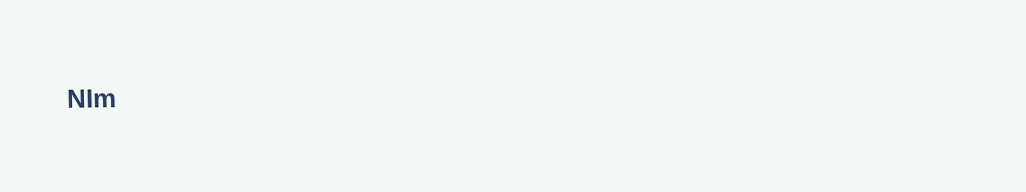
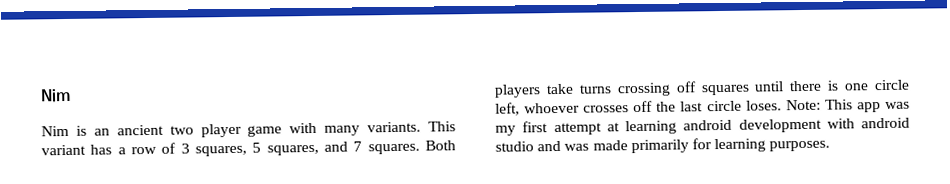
[66,89,117,108] NIm -> [40,88,71,103] [41,121,456,138] [41,140,456,157] [494,79,910,98] [495,99,910,116] [495,117,910,136] [495,138,831,154] Nim // Nim is an ancient two player game with many variants. This variant has a row of 3 squares, 5 squares, and 7 squares. Both players take turns crossing off squares until there is one circle left, whoever crosses off the last circle loses. Note: This app was my first attempt at learning android development with android studio and was made primarily for learning purposes.

